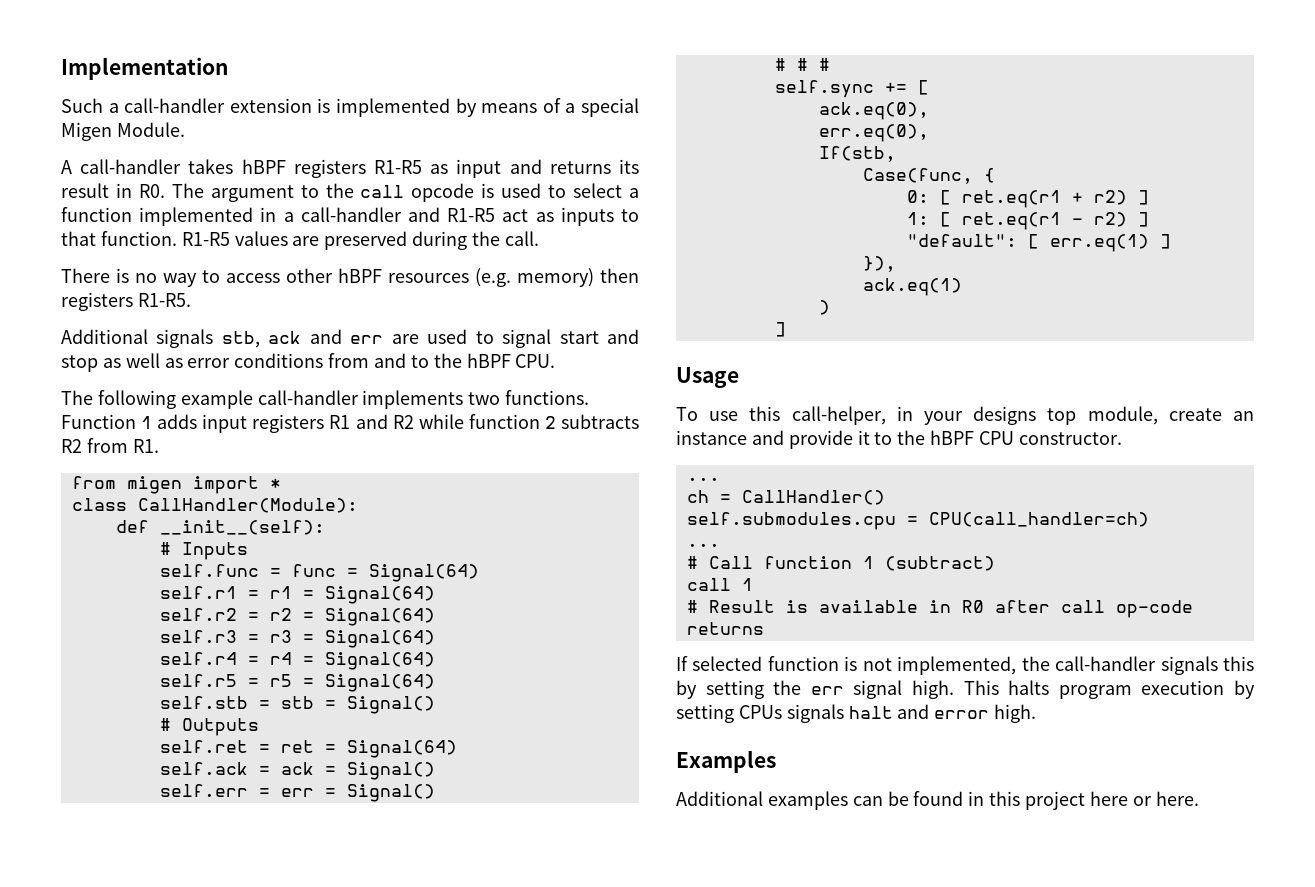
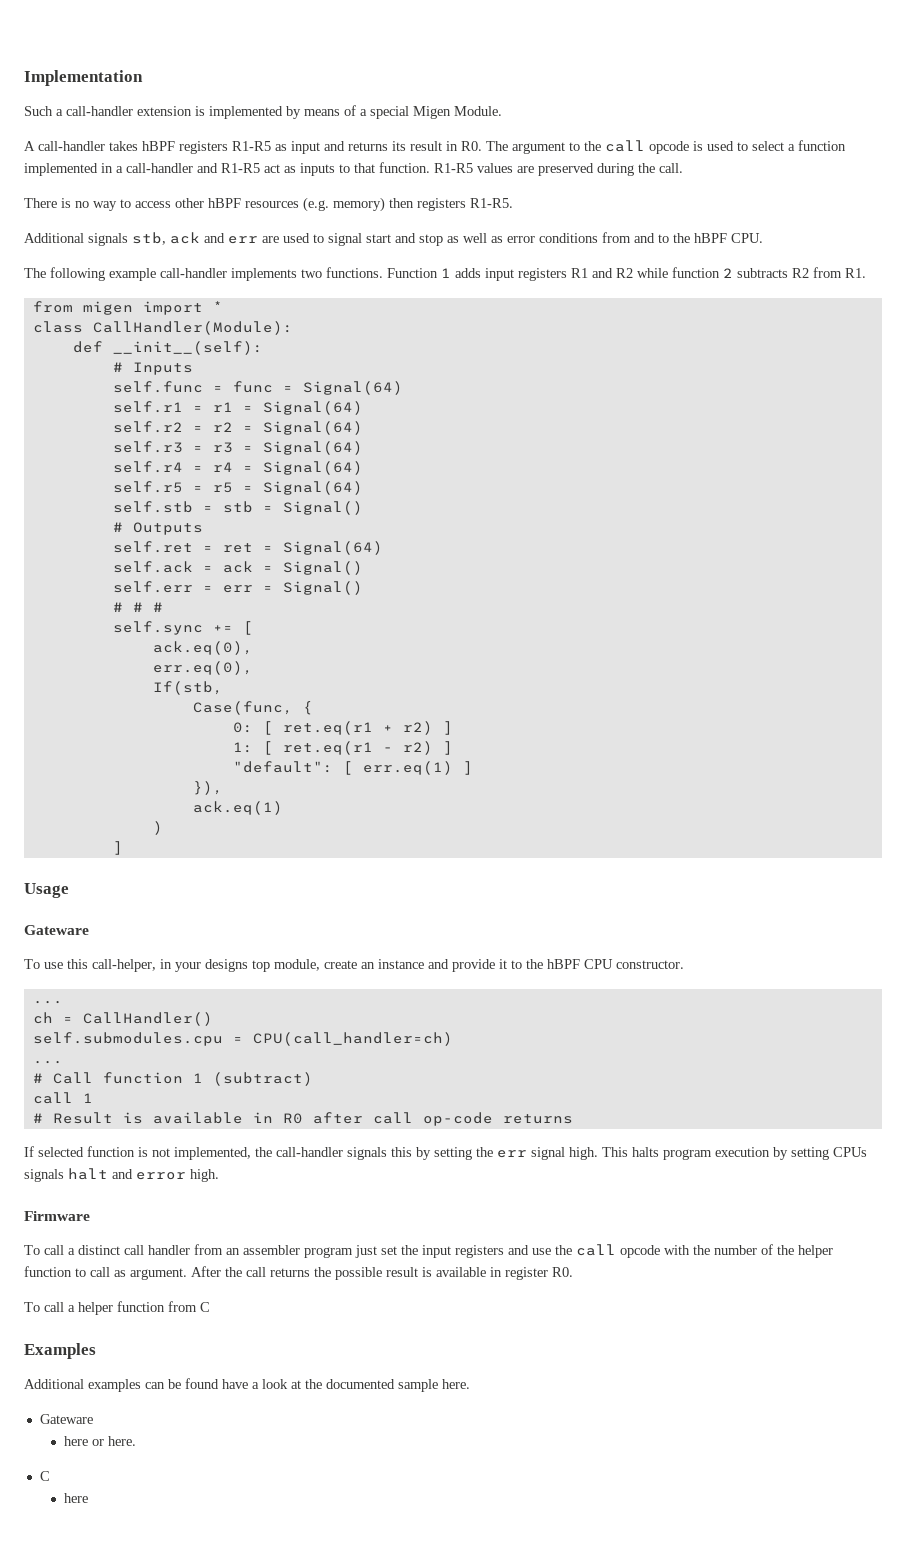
(739, 377) none -> [24,925,89,935] // Gateware
(1037, 713) none -> [24,1211,90,1221] [24,1244,833,1258] [24,1266,573,1280] [24,1301,210,1315] // Firmware // To call a distinct call handler from an assembler program just set the input registers and use the call opcode with the number of the helper function to call as argument. After the call returns the possible result is available in register R0. // To call a helper function from C
[968,791,1086,810] in this project -> [222,1379,470,1392] [39,1414,93,1424] have a look at the documented sample here. // Gateware //
(1199, 798) none -> [39,1471,50,1481] [63,1493,88,1503] // C // here

